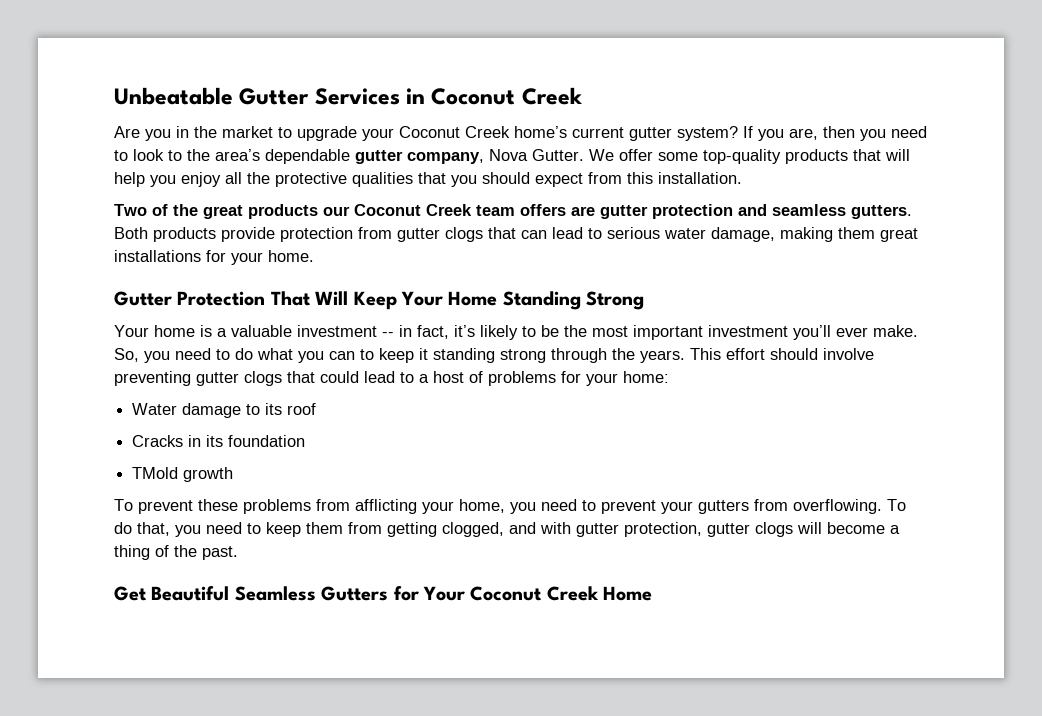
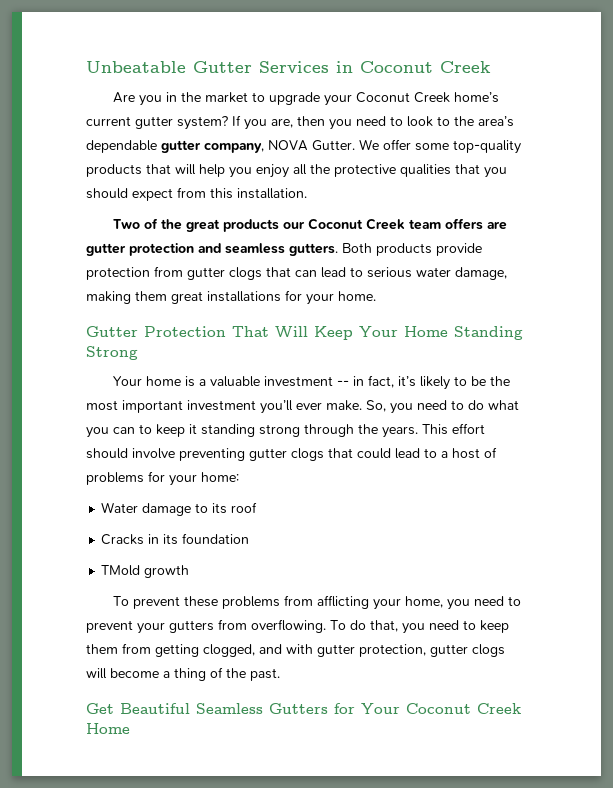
[489,149,528,161] Nova -> [268,140,308,151] NOVA

